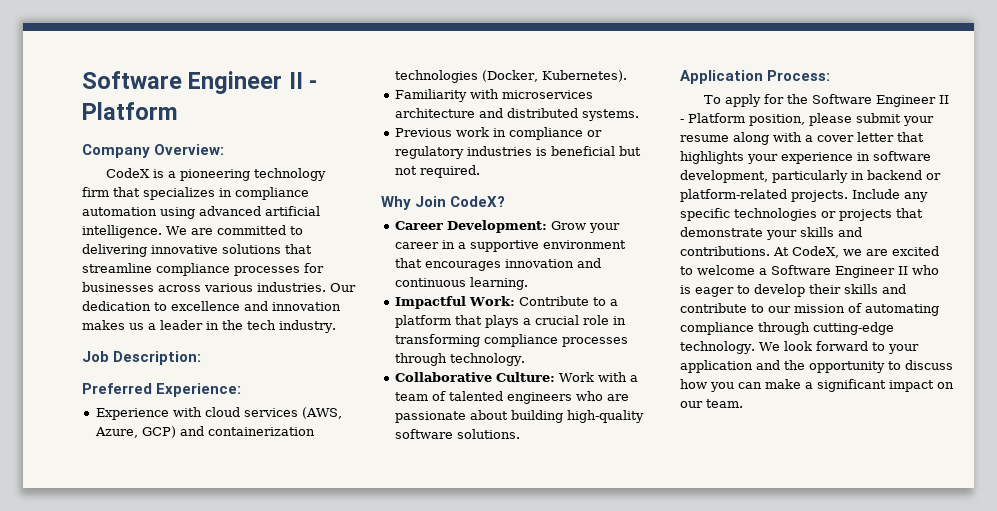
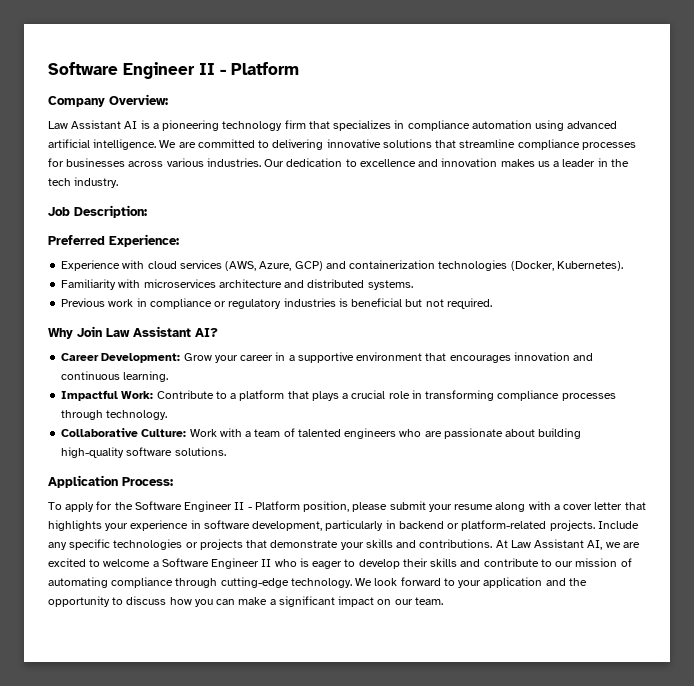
[106,168,151,178] CodeX -> [48,120,138,129] Law Assistant AI
[450,196,506,207] CodeX? -> [106,326,218,337] Law Assistant AI?
[792,246,839,258] CodeX, -> [510,539,603,550] Law Assistant AI,

